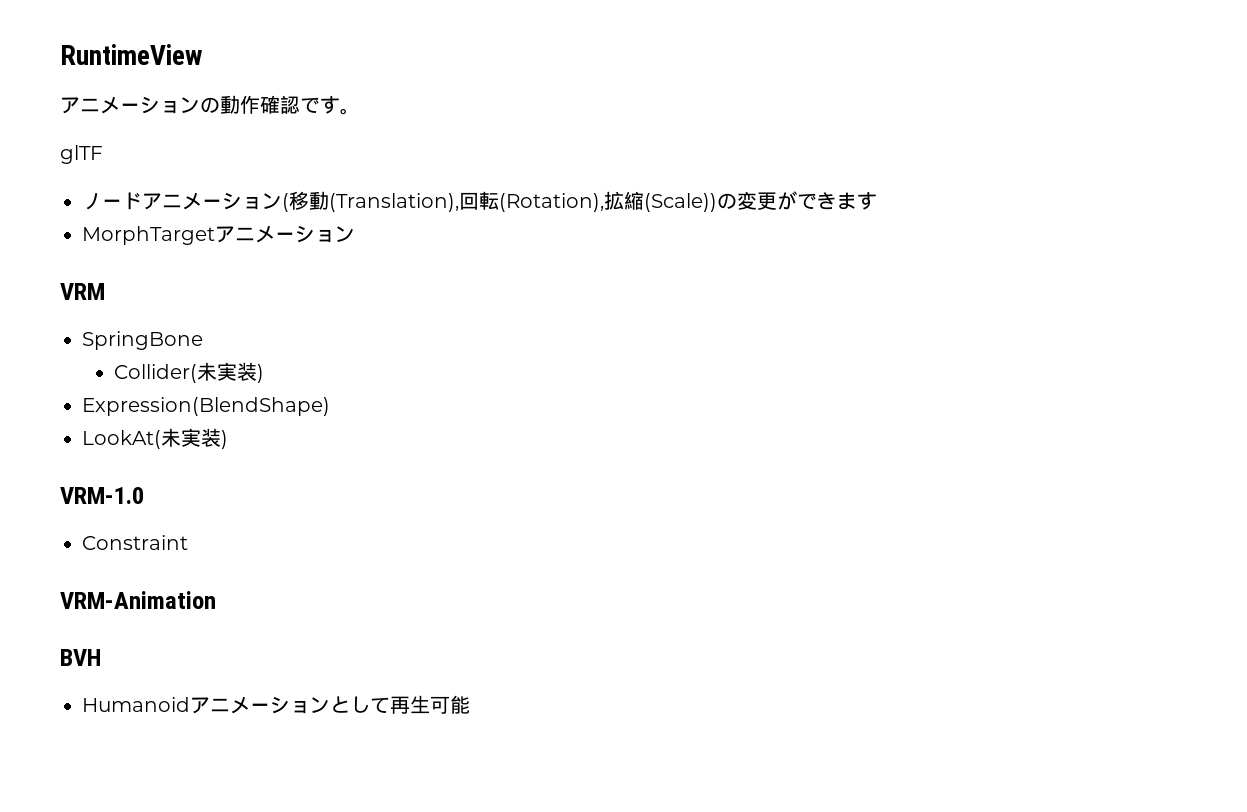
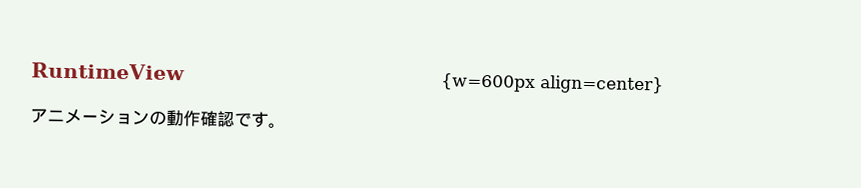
[60,145,103,164] [82,191,877,212] [82,225,355,245] [60,283,105,300] [82,331,203,350] [113,362,264,383] [82,397,330,416] [82,428,228,449] [60,487,144,504] [82,535,188,550] [60,591,216,609] [60,649,101,666] [82,695,470,714] glTF // ノードアニメーション(移動(Translation),回転(Rotation),拡縮(Scale))の変更ができます // MorphTargetアニメーション // VRM // SpringBone // Collider(未実装) // Expression(BlendShape) // LookAt(未実装) // VRM-1.0 // Constraint // VRM-Animation // BVH // Humanoidアニメーションとして再生可能 -> [441,73,664,95] {w=600px align=center}

